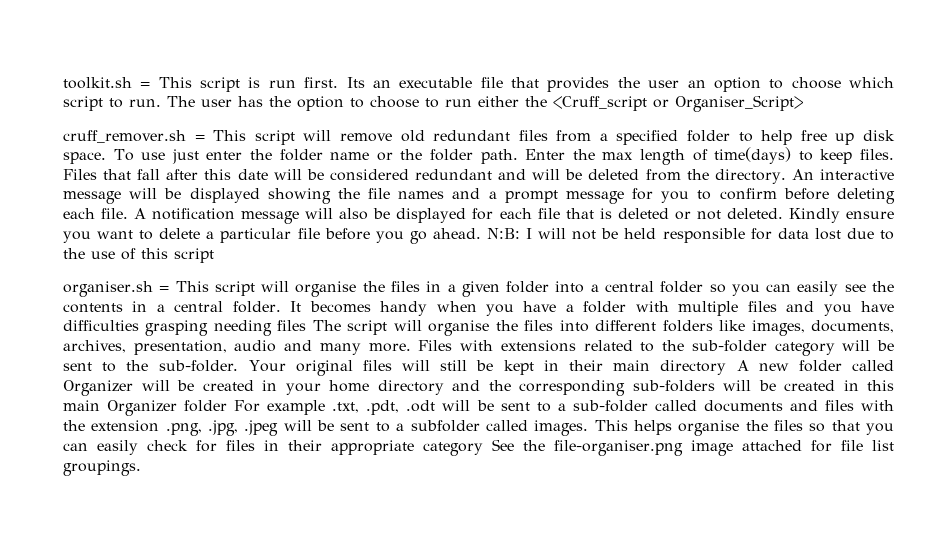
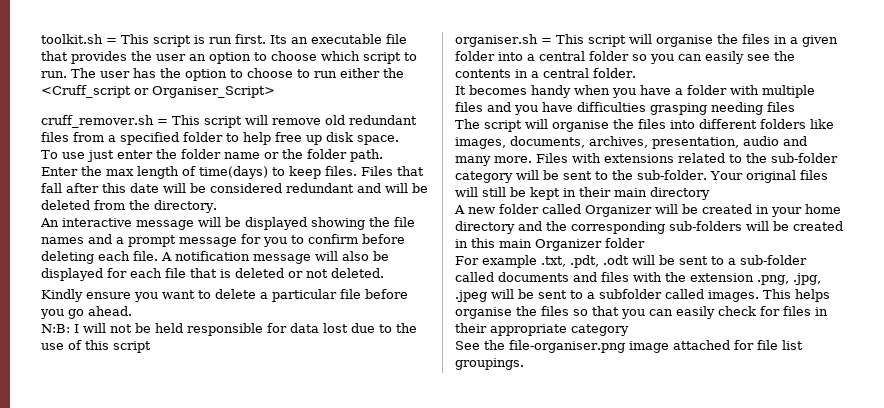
(106, 158) none -> (399, 140) //
(518, 156) none -> (383, 155) //
(786, 176) none -> (217, 206) //
(783, 213) none -> (384, 273) //
(481, 233) none -> (132, 311) //
(281, 307) none -> (636, 73) //
(307, 325) none -> (795, 107) //
(727, 367) none -> (710, 193) //
(228, 406) none -> (645, 243) //
(484, 449) none -> (629, 330) //

